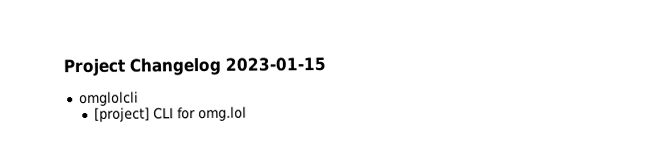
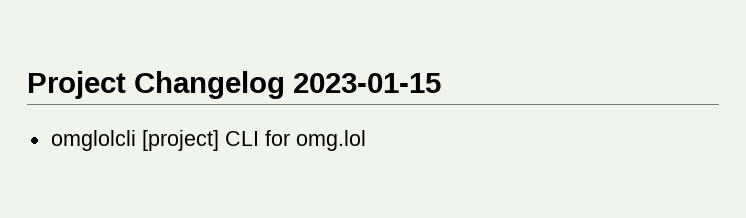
(139, 99) // -> (136, 140) none

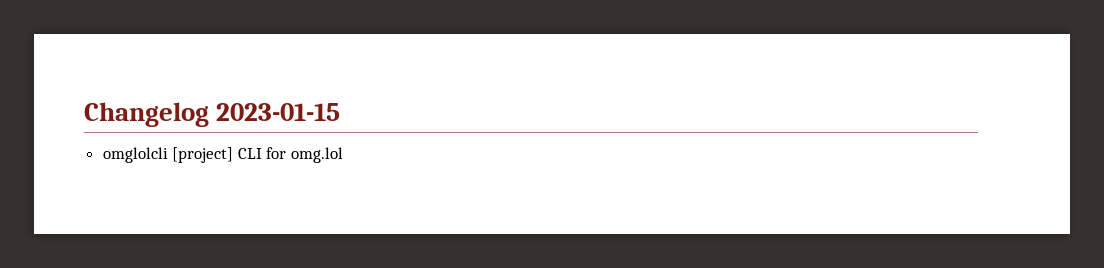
[27,71,126,99] Project -> (84, 114) none

